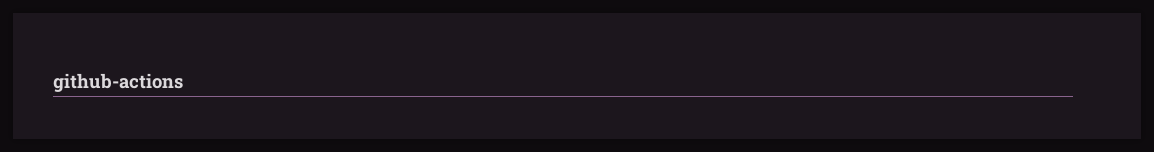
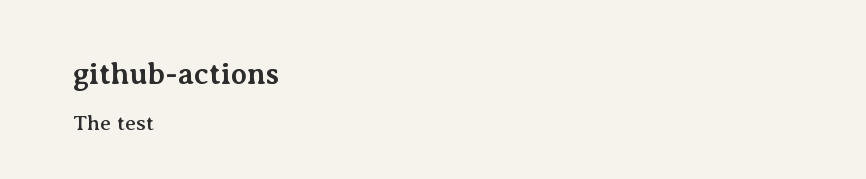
(183, 82) none -> [73,115,154,130] // The test

